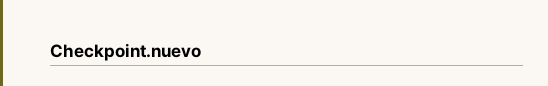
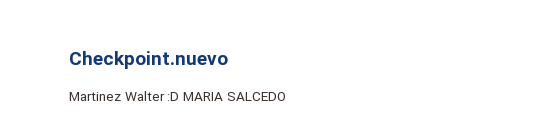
(201, 52) none -> [69,91,286,101] // Martinez Walter :D MARIA SALCEDO

